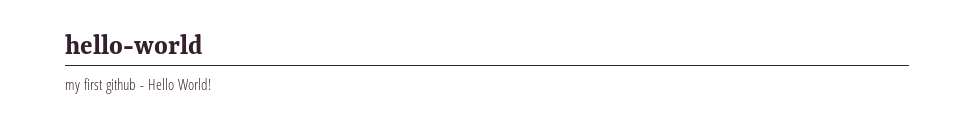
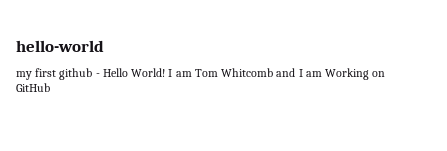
(212, 84) none -> [168,68,386,80] [16,83,50,92] I am Tom Whitcomb and I am Working on GitHub

